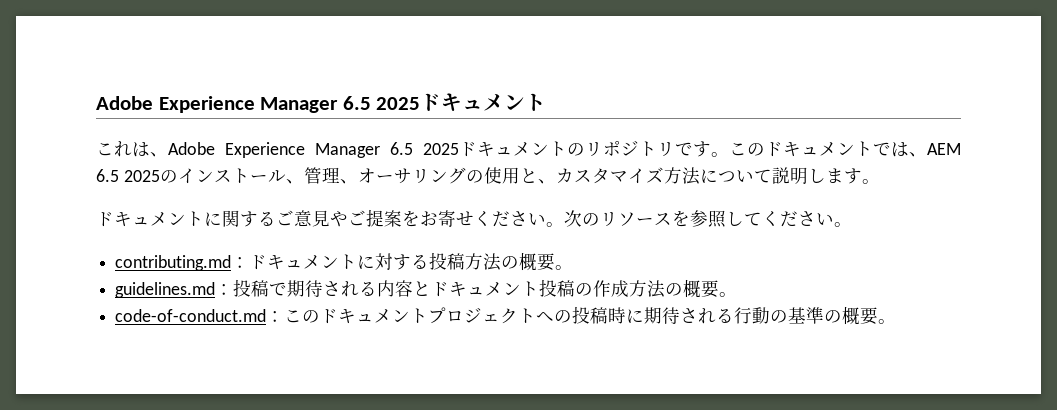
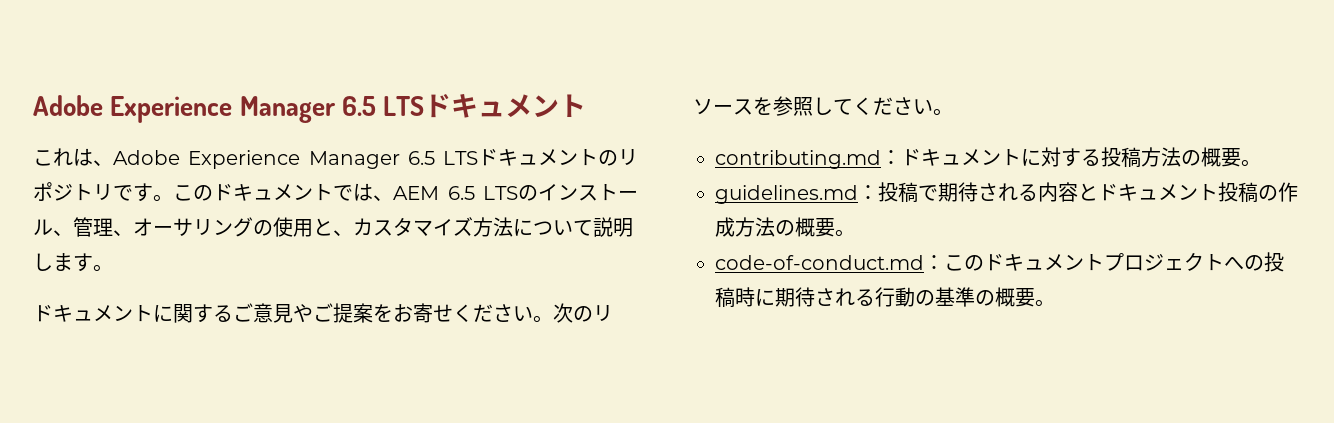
[96,96,421,113] Adobe Experience Manager 6.5 2025 -> [33,95,425,123] Adobe Experience Manager 6.5 LTS
[423,143,459,155] 2025 -> [443,151,478,165] LTS
[123,170,160,182] 2025 -> [483,186,518,200] LTS

